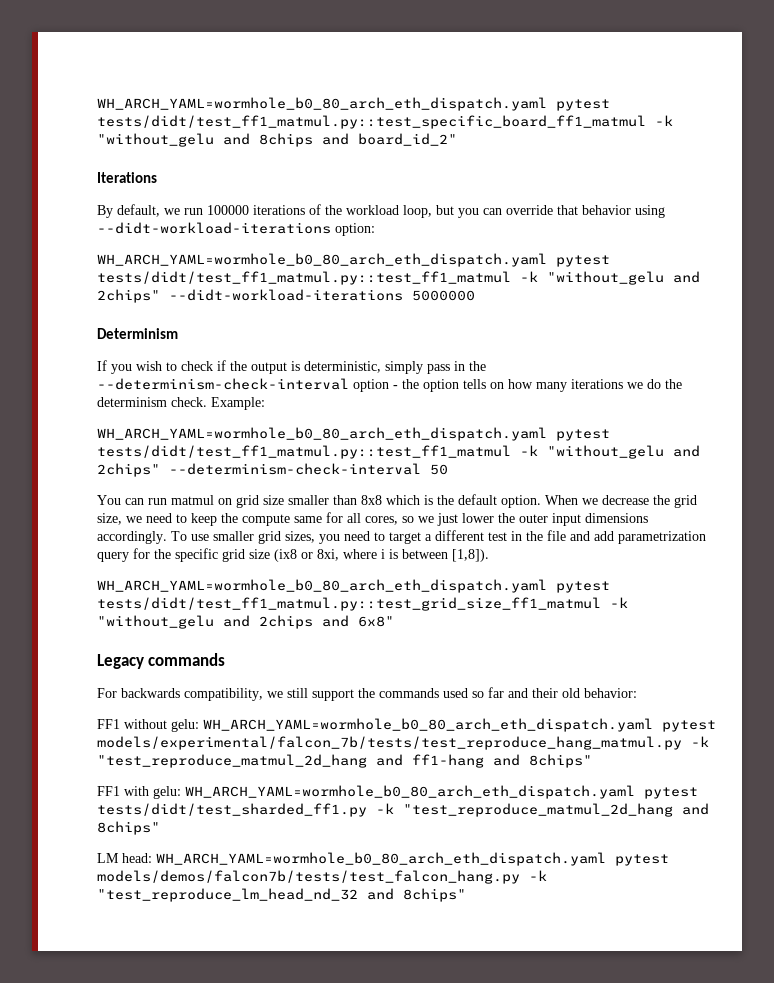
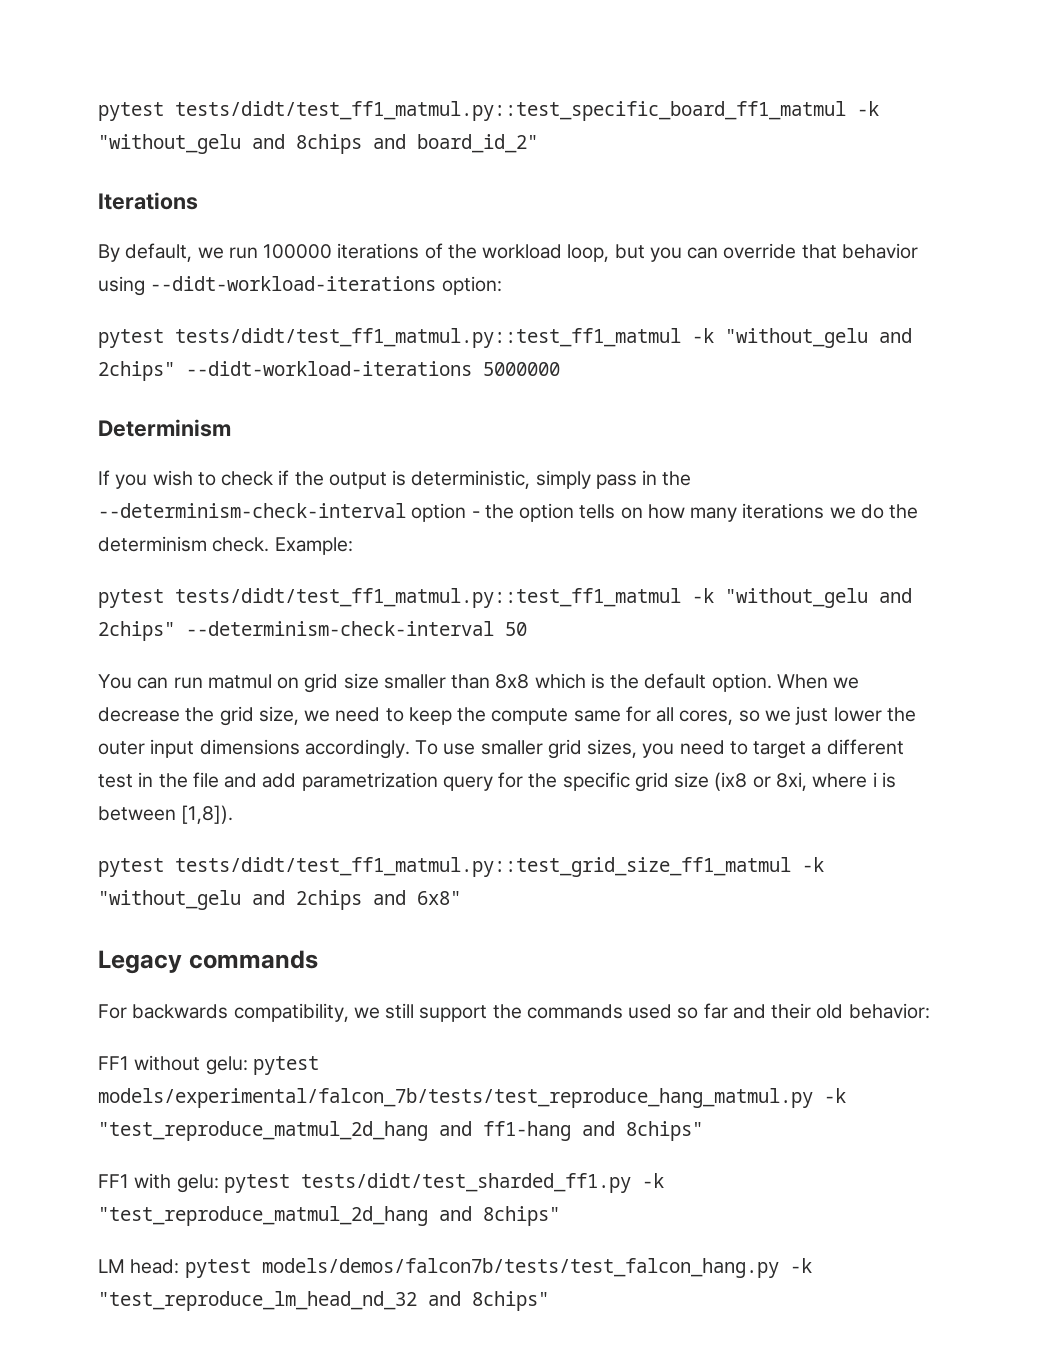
[97,97,547,111] WH_ARCH_YAML=wormhole_b0_80_arch_eth_dispatch.yaml -> (98, 111) none
[97,253,547,267] WH_ARCH_YAML=wormhole_b0_80_arch_eth_dispatch.yaml -> (502, 285) none
[97,427,547,441] WH_ARCH_YAML=wormhole_b0_80_arch_eth_dispatch.yaml -> (353, 546) none
[97,579,547,593] WH_ARCH_YAML=wormhole_b0_80_arch_eth_dispatch.yaml -> (234, 814) none
[203,718,653,732] WH_ARCH_YAML=wormhole_b0_80_arch_eth_dispatch.yaml -> (248, 1065) none
[185,785,635,799] WH_ARCH_YAML=wormhole_b0_80_arch_eth_dispatch.yaml -> (219, 1183) none
[156,852,606,866] WH_ARCH_YAML=wormhole_b0_80_arch_eth_dispatch.yaml -> (180, 1266) none

